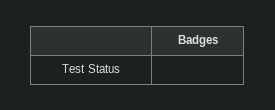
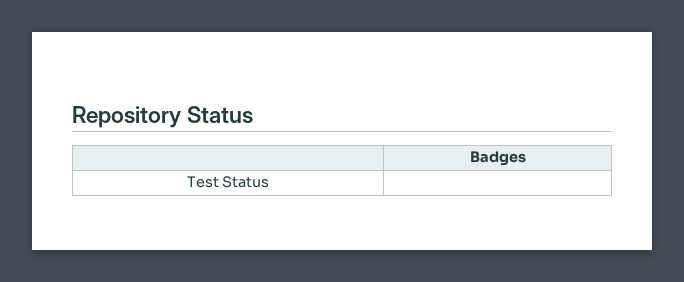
(177, 41) none -> [72,106,254,128] Repository Status //

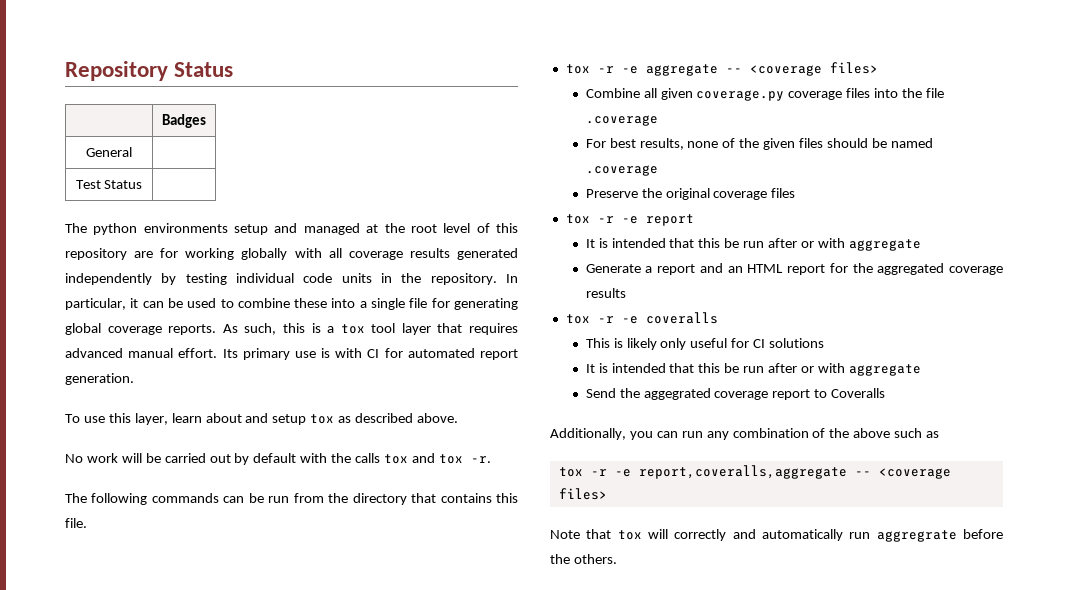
(526, 158) none -> [86,147,132,157] // General |
(270, 182) none -> [65,223,519,235] [65,248,518,260] [65,273,518,285] [65,298,519,310] [65,323,518,335] [65,348,518,360] [65,373,134,385] [65,413,459,425] [65,453,491,465] [65,493,518,505] [65,518,87,528] [565,62,878,76] [585,88,944,101] [585,115,658,126] [585,138,933,150] [585,165,658,176] [585,188,796,200] [565,214,694,226] [585,238,921,251] [585,263,1003,275] [585,288,626,298] [565,312,718,324] [585,338,825,350] [585,363,921,376] [585,388,886,400] [550,428,940,440] [558,465,951,479] [558,488,607,500] [550,529,1003,542] [550,554,617,564] // The python environments setup and managed at the root level of this repository are for working globally with all coverage results generated independently by testing individual code units in the repository. In particular, it can be used to combine these into a single file for generating global coverage reports. As such, this is a tox tool layer that requires advanced manual effort. Its primary use is with CI for automated report generation. // To use this layer, learn about and setup tox as described above. // No work will be carried out by default with the calls tox and tox -r. // The following commands can be run from the directory that contains this file. // tox -r -e aggregate -- <coverage files> // Combine all given coverage.py coverage files into the file .coverage // For best results, none of the given files should be named .coverage // Preserve the original coverage files // tox -r -e report // It is intended that this be run after or with aggregate // Generate a report and an HTML report for the aggregated coverage results // tox -r -e coveralls // This is likely only useful for CI solutions // It is intended that this be run after or with aggregate // Send the aggegrated coverage report to Coveralls // Additionally, you can run any combination of the above such as // tox -r -e report,coveralls,aggregate -- <coverage files> // Note that tox will correctly and automatically run aggregrate before the others.

